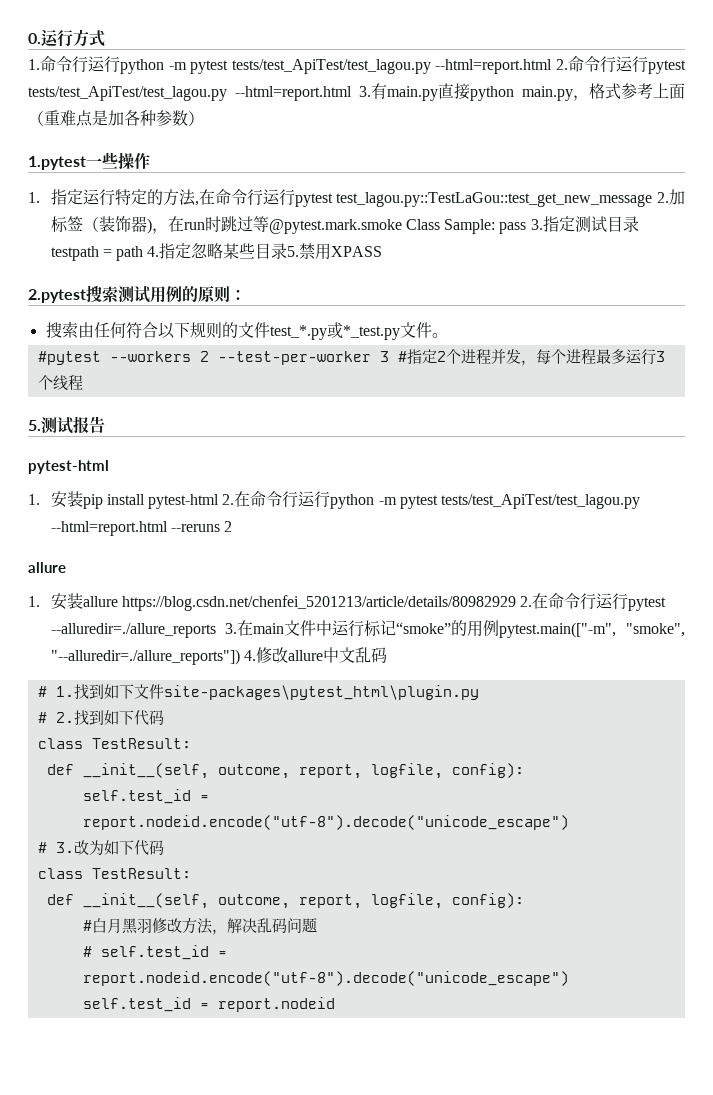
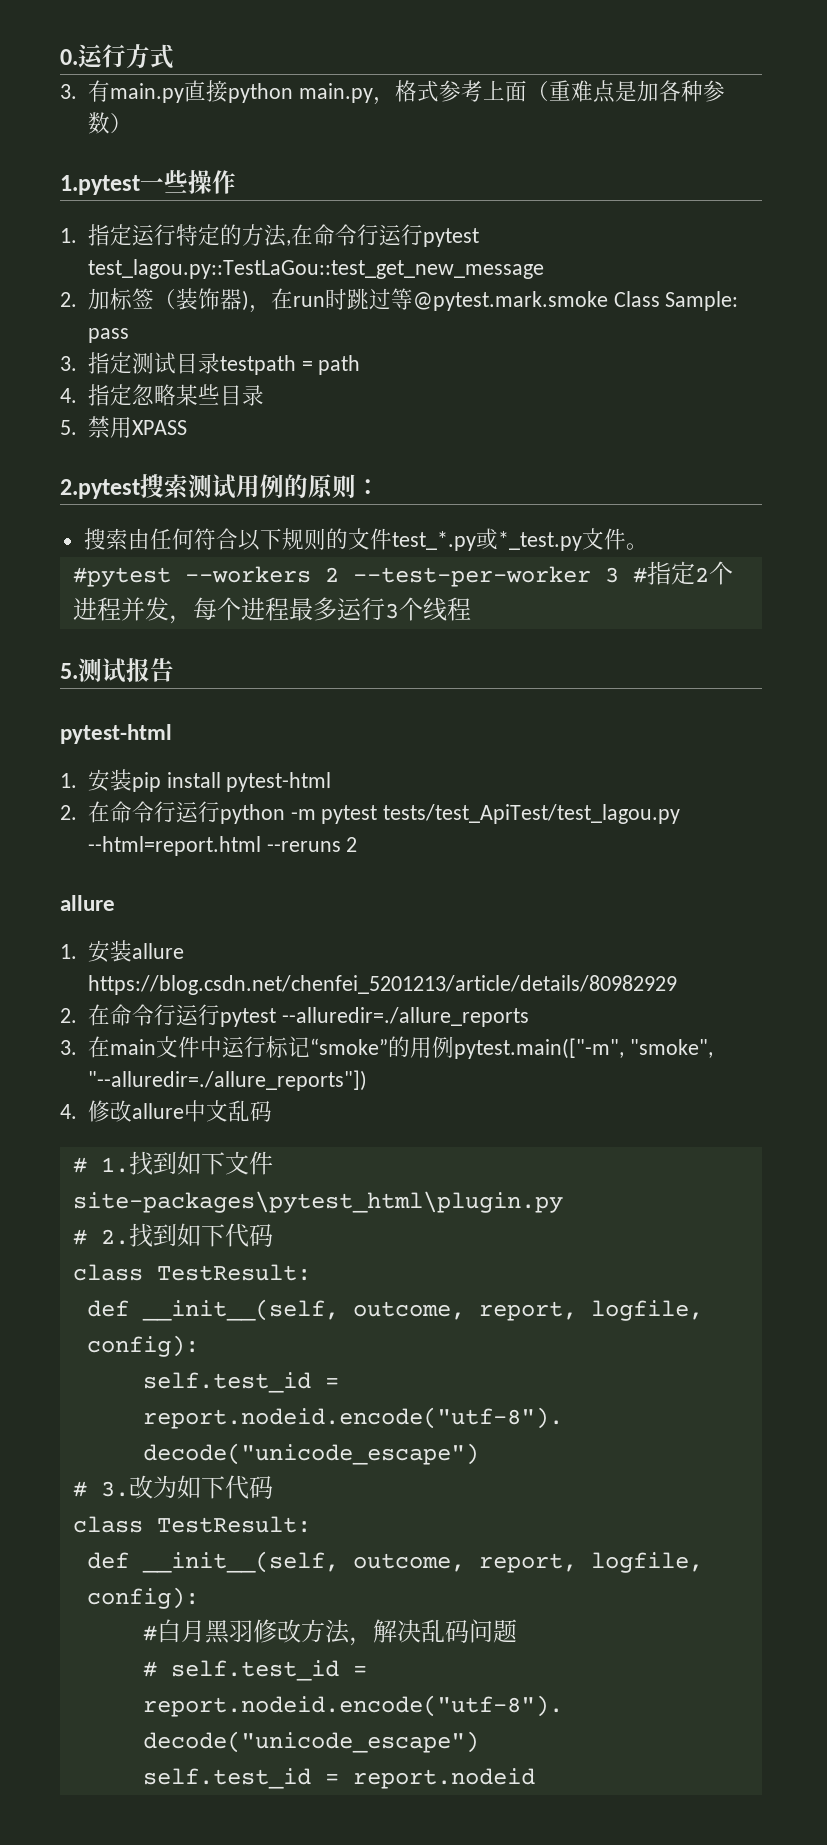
[28,56,686,74] [28,86,352,101] 1.命令行运行python -m pytest tests/test_ApiTest/test_lagou.py --html=report.html 2.命令行运行pytest tests/test_ApiTest/test_lagou.py --html=report.html -> (174, 56) none
(653, 199) none -> (544, 269) //
(527, 228) none -> (129, 335) //
(144, 253) none -> (361, 365) //
(288, 251) none -> (264, 395) //
(220, 501) none -> (332, 782) //
(516, 603) none -> (677, 985) //
(216, 630) none -> (529, 1017) //
(240, 657) none -> (367, 1080) //

